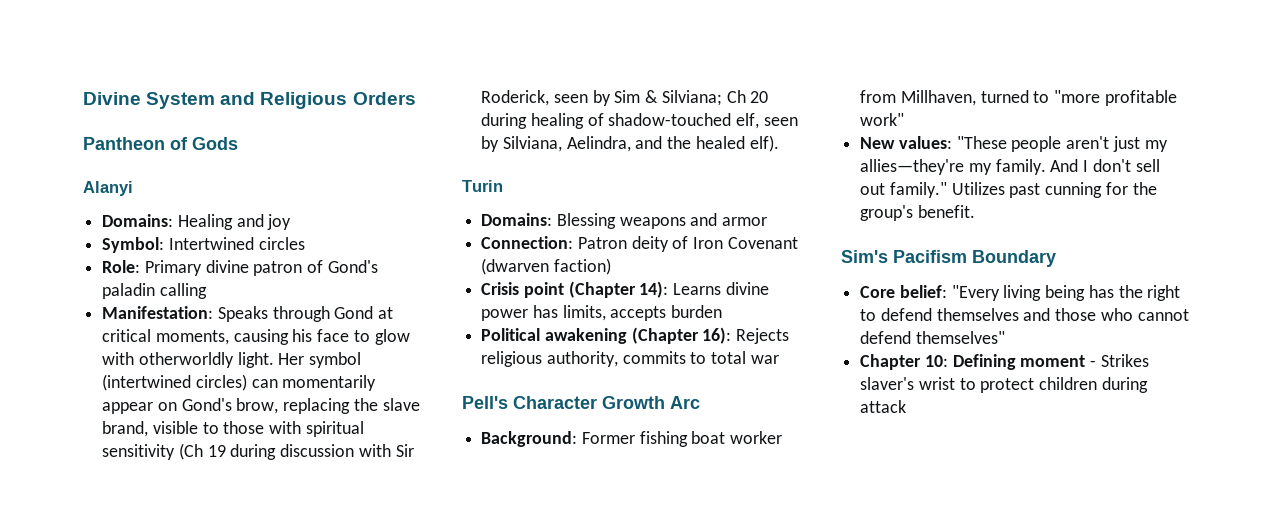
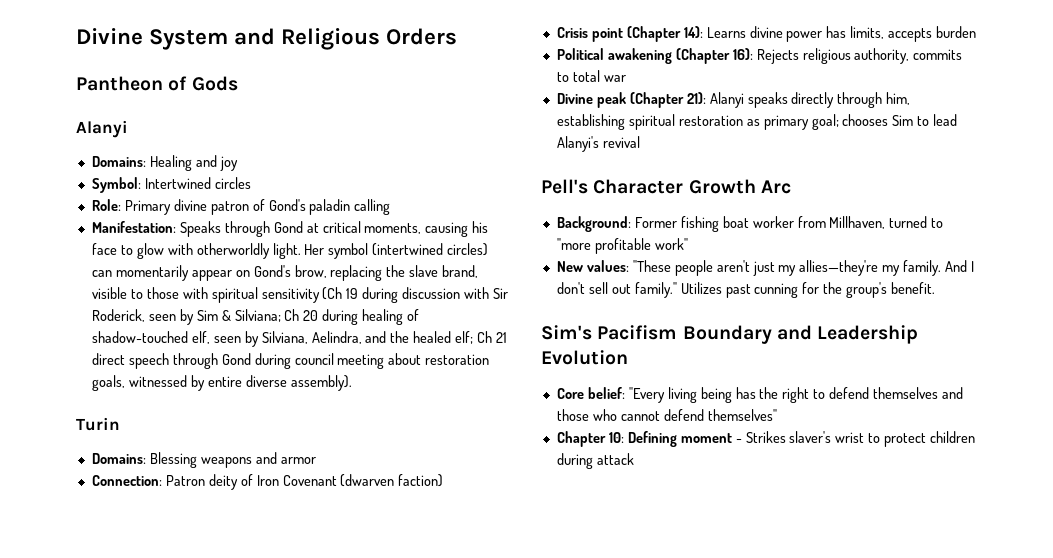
[749,135,779,152] elf). -> [455,331,508,344] [91,353,490,369] [91,375,352,391] elf; Ch 21 direct speech through Gond during council meeting about restoration goals, witnessed by entire diverse assembly).
(779, 359) none -> [556,92,911,108] [556,114,958,130] [556,136,640,152] // Divine peak (Chapter 21): Alanyi speaks directly through him, establishing spiritual restoration as primary goal; chooses Sim to lead Alanyi's revival
(1056, 258) none -> [776,325,919,344] [541,350,628,365] and Leadership Evolution

